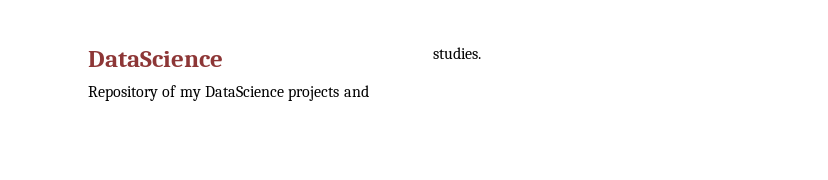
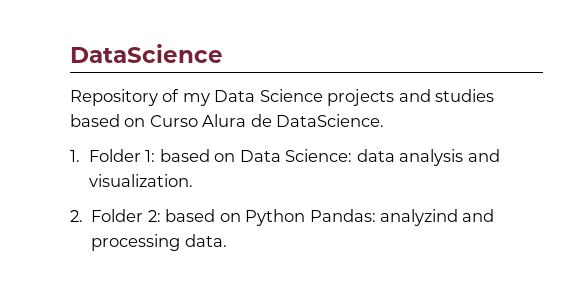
[204,85,369,101] [433,47,481,59] DataScience projects and studies. -> [214,89,495,106] [70,114,385,127] [70,149,500,166] [88,174,193,187] [70,209,495,226] [91,234,227,251] Data Science projects and studies based on Curso Alura de DataScience. // 1. Folder 1: based on Data Science: data analysis and visualization. // 2. Folder 2: based on Python Pandas: analyzind and processing data.

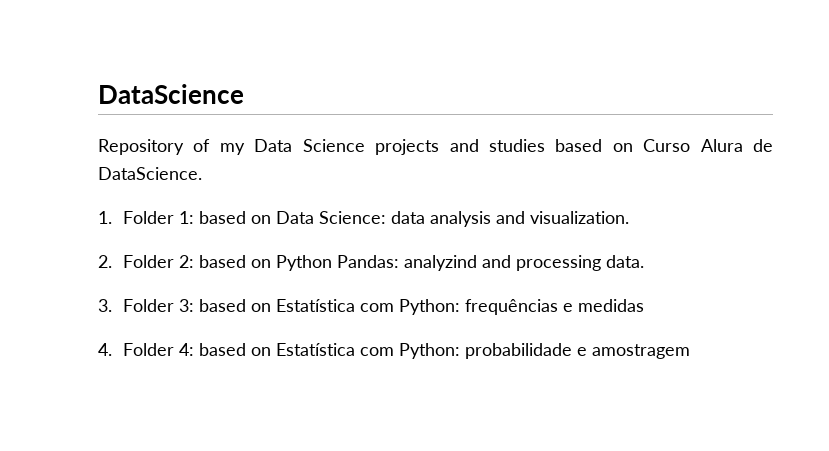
(227, 240) none -> [98,299,645,315] [98,343,691,359] // 3. Folder 3: based on Estatística com Python: frequências e medidas // 4. Folder 4: based on Estatística com Python: probabilidade e amostragem

